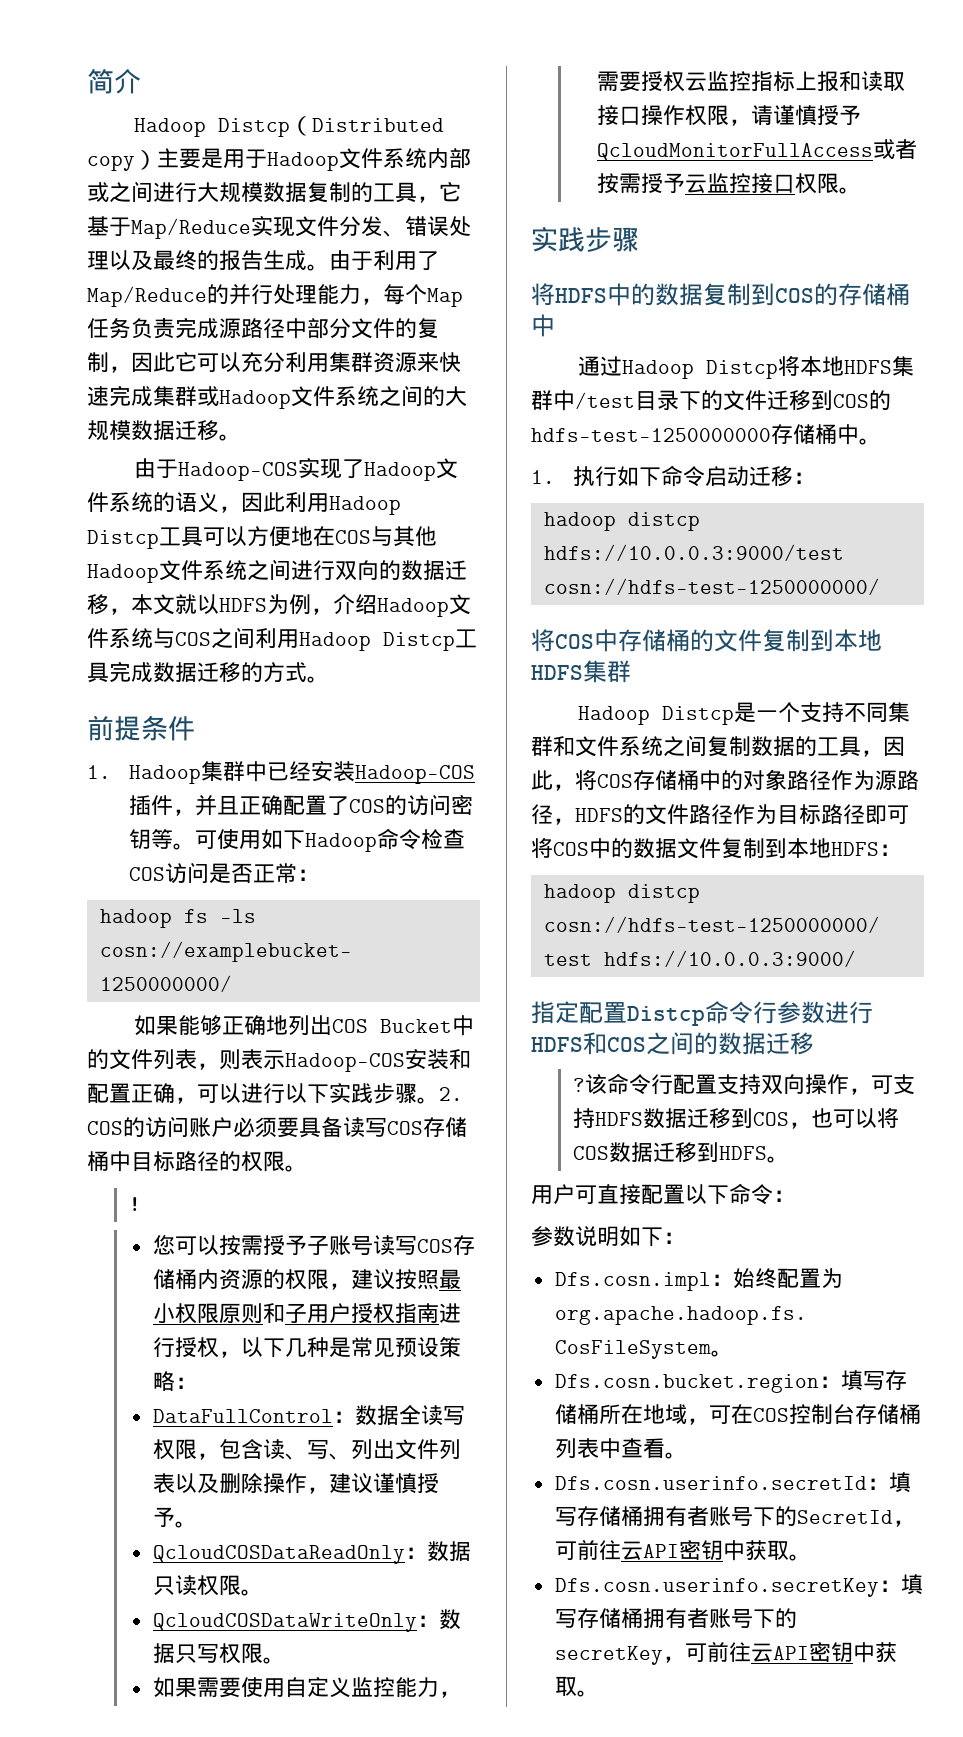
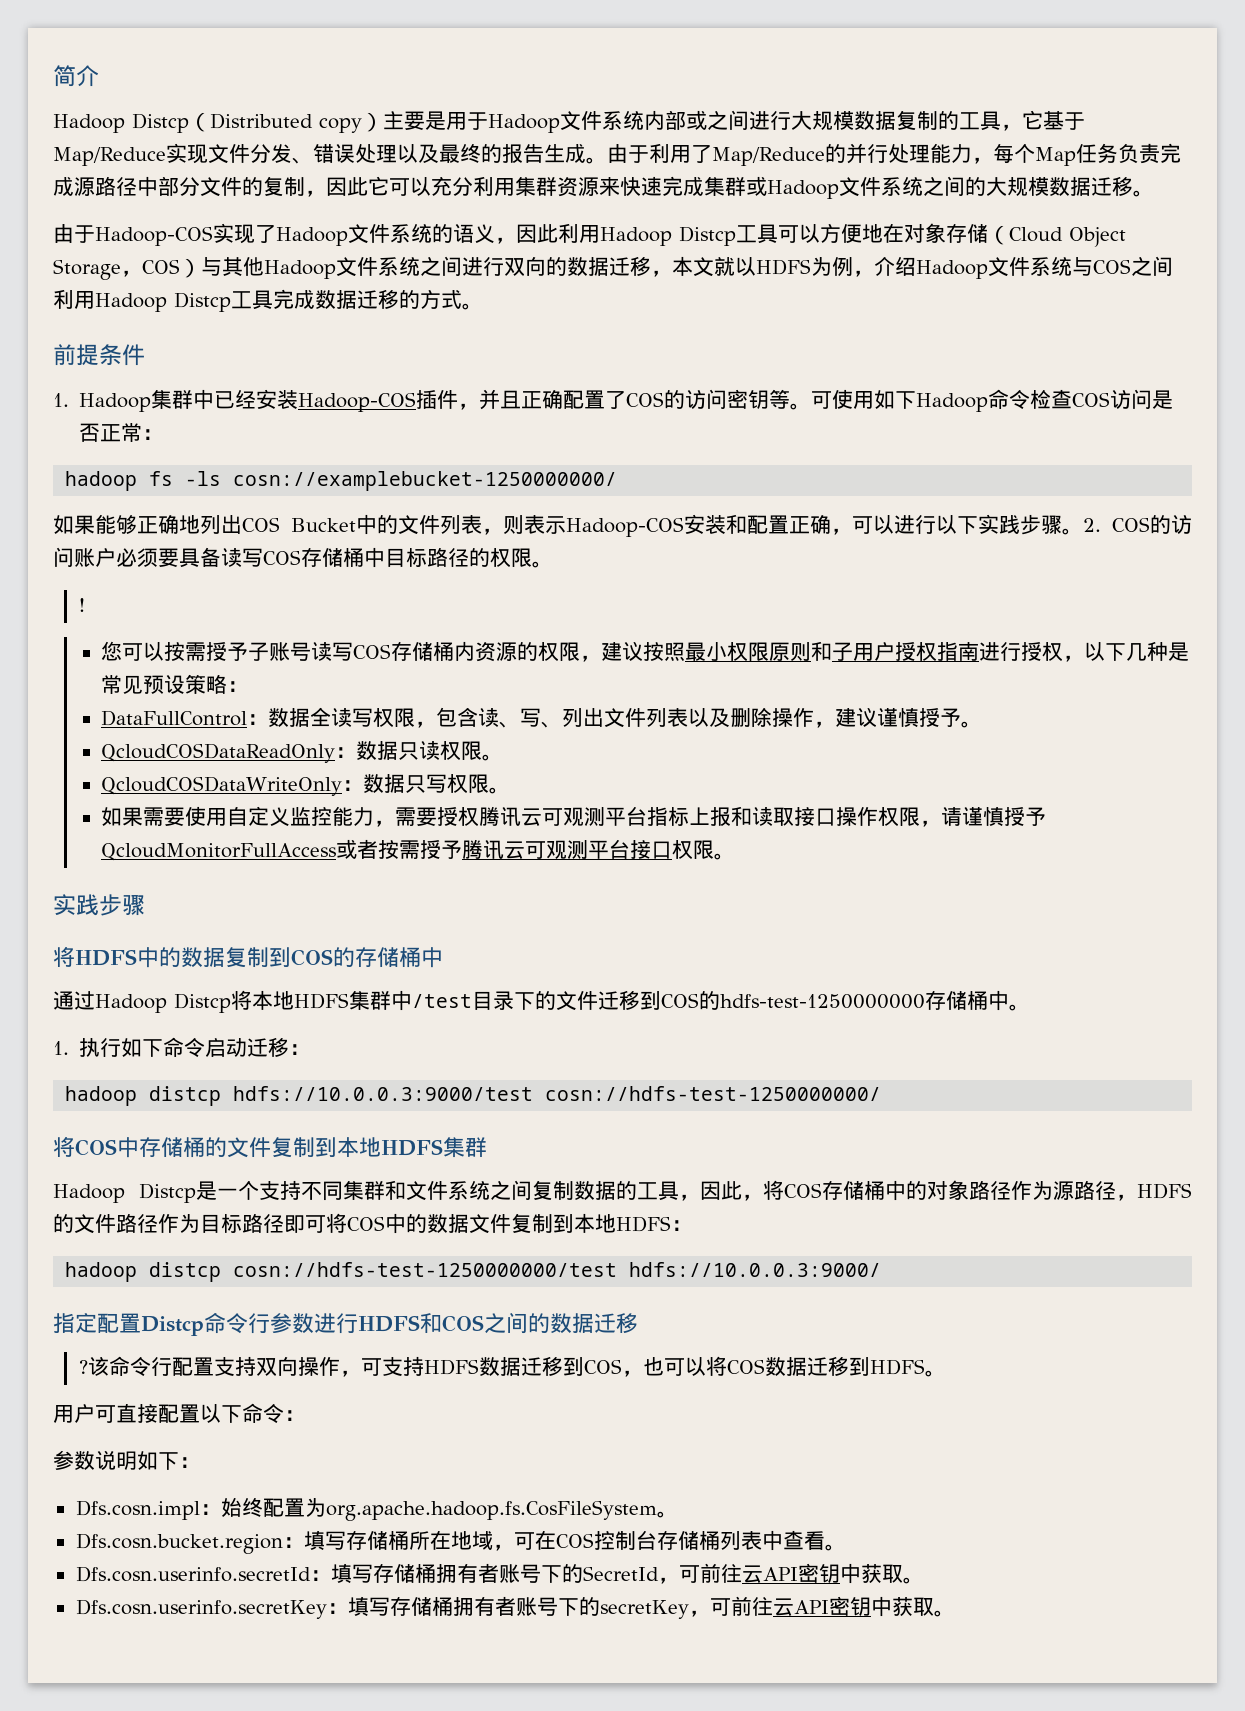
[335,530,371,544] COS -> [904,223,1126,247] [53,258,201,280] 对象存储（Cloud Object Storage，COS）
[684,71,751,91] 云监控 -> [479,806,648,826] 腾讯云可观测平台
[684,173,751,193] 云监控 -> [462,839,631,859] 腾讯云可观测平台

